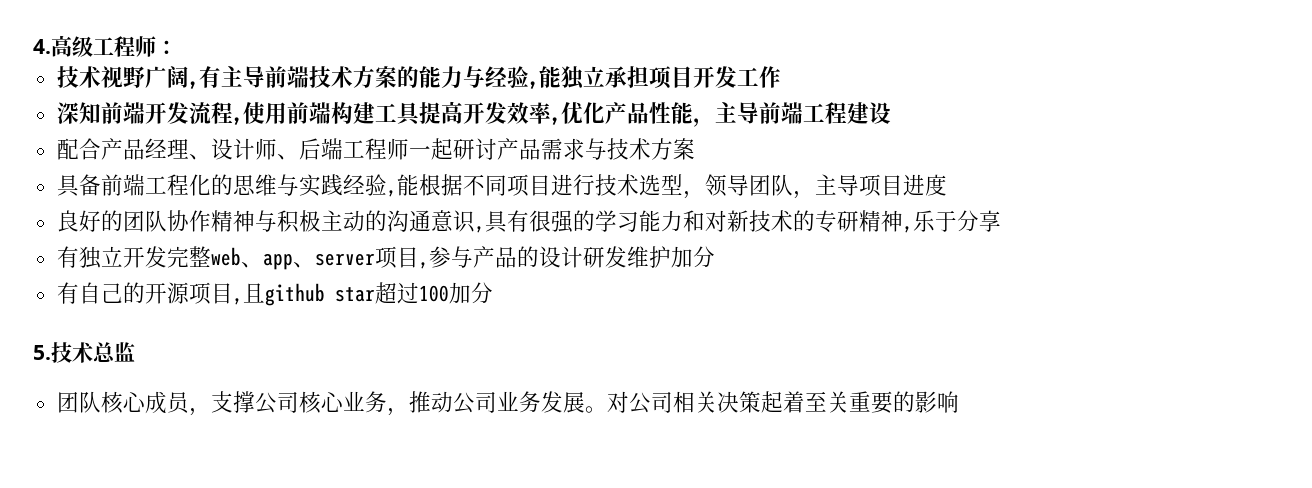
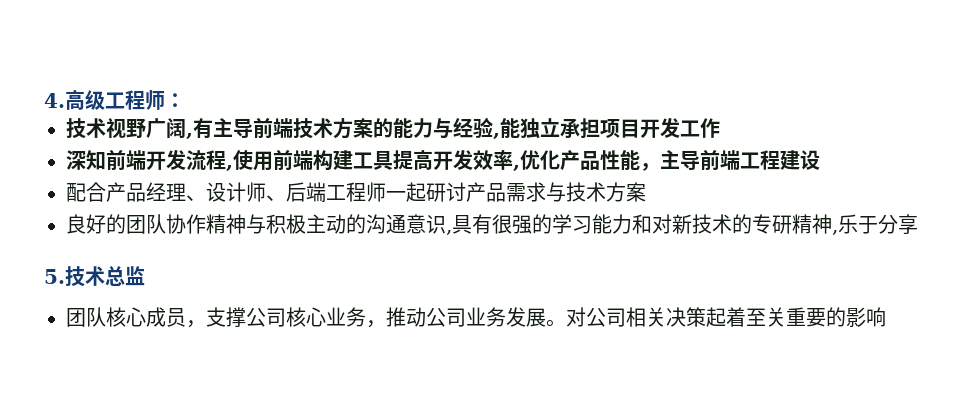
[56,174,947,199] // 具备前端工程化的思维与实践经验,能根据不同项目进行技术选型，领导团队，主导项目进度 -> (646, 192) none
[56,246,715,270] [56,282,493,306] // 有独立开发完整web、app、server项目,参与产品的设计研发维护加分 // 有自己的开源项目,且github star超过100加分 -> (918, 224) none

